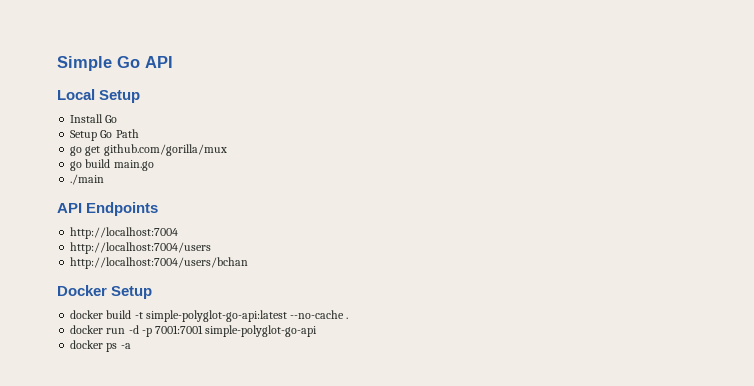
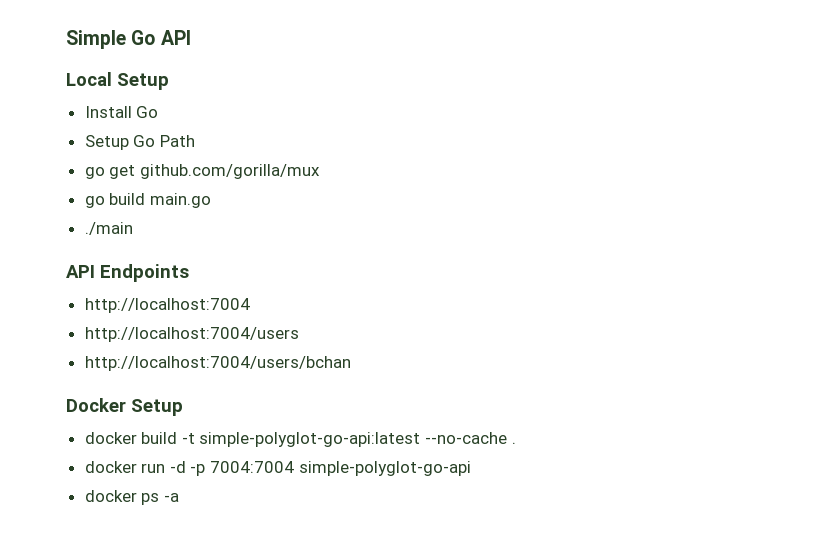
[155,325,204,334] 7001:7001 -> [210,461,295,473] 7004:7004

